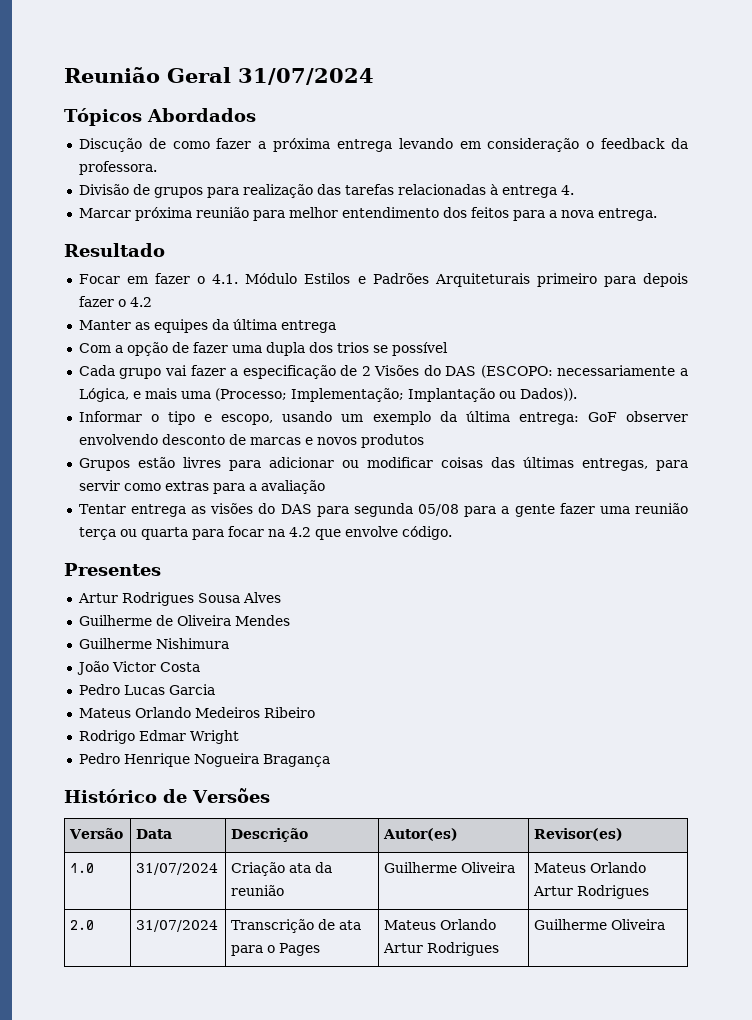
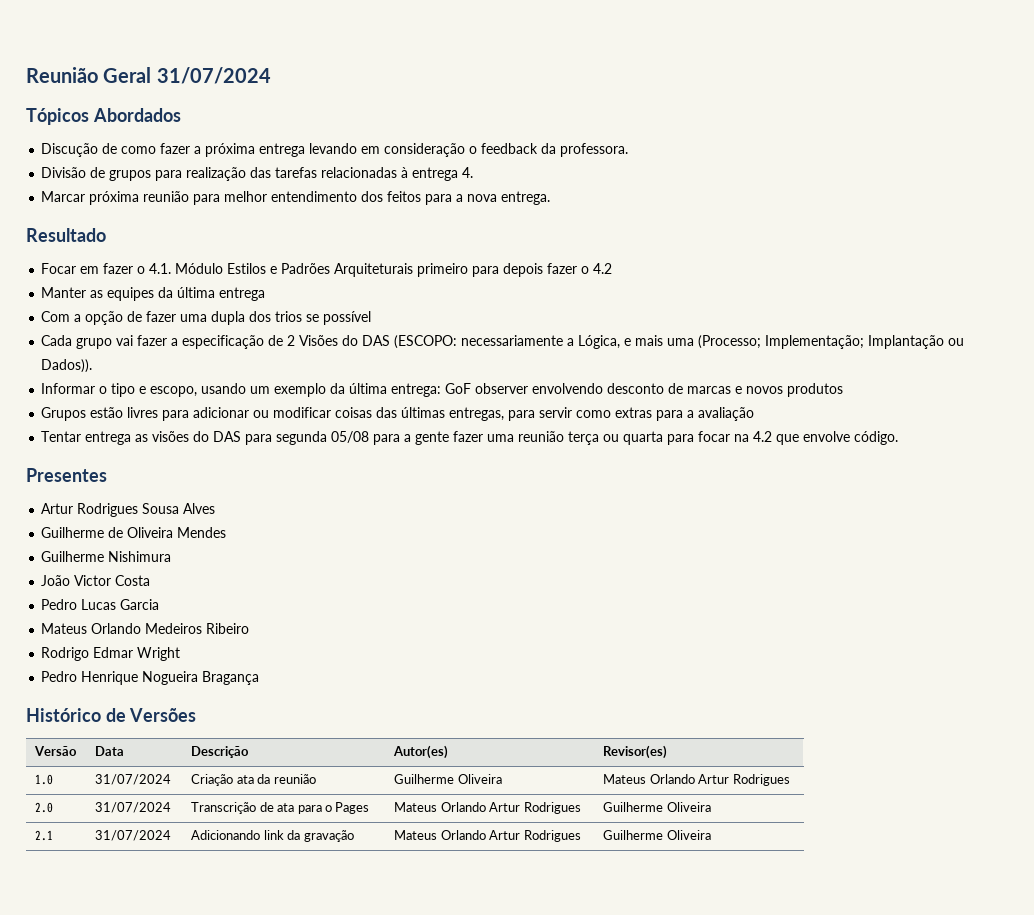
(666, 924) none -> [35,830,54,841] [95,830,172,841] [191,830,354,842] [394,830,581,842] [603,830,711,840] // 2.1 | 31/07/2024 | Adicionando link da gravação | Mateus Orlando Artur Rodrigues | Guilherme Oliveira

